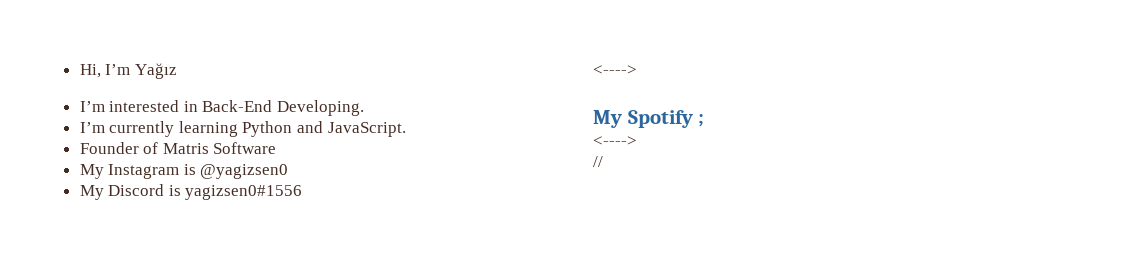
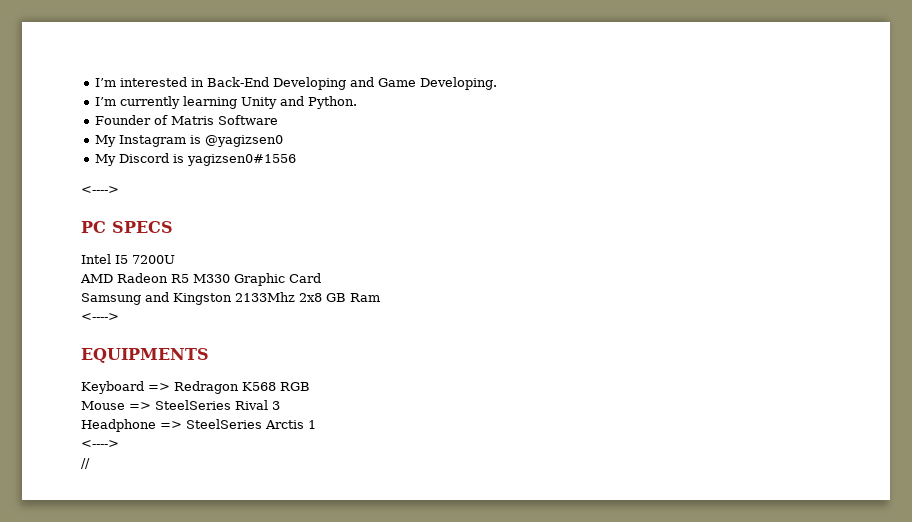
[79,63,177,79] Hi, I’m Yağız // -> (94, 82) none
(273, 106) none -> [272,77,416,90] Developing and Game
[242,121,406,137] Python and JavaScript. -> [240,96,357,109] Unity and Python.
[593,110,705,128] My Spotify ; -> [81,221,173,233] [81,254,175,264] [80,273,321,286] [81,292,380,305] [81,313,119,321] [81,348,209,363] [81,381,310,394] [81,400,280,410] [81,419,316,432] PC SPECS // Intel I5 7200U // AMD Radeon R5 M330 Graphic Card // Samsung and Kingston 2133Mhz 2x8 GB Ram // <----> // EQUIPMENTS // Keyboard => Redragon K568 RGB // Mouse => SteelSeries Rival 3 // Headphone => SteelSeries Arctis 1

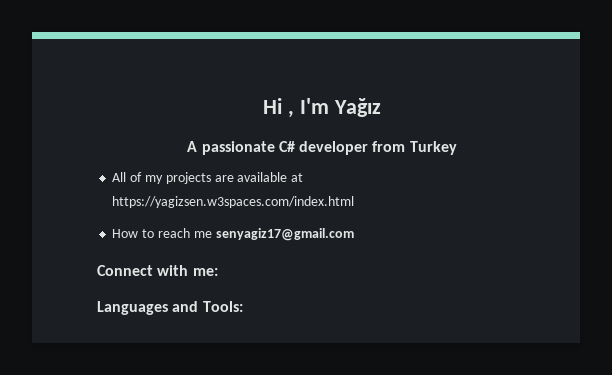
[94,77,497,90] [94,96,357,109] [94,115,278,125] [94,135,283,147] [94,153,296,166] [81,186,119,194] [81,221,173,233] [81,254,175,264] [80,273,321,286] [81,292,380,305] [81,313,119,321] [81,348,209,363] [81,381,310,394] [81,400,280,410] [81,419,316,432] [81,440,119,448] [81,458,90,469] I’m interested in Back-End Developing and Game Developing. // I’m currently learning Unity and Python. // Founder of Matris Software // My Instagram is @yagizsen0 // My Discord is yagizsen0#1556 // <----> // PC SPECS // Intel I5 7200U // AMD Radeon R5 M330 Graphic Card // Samsung and Kingston 2133Mhz 2x8 GB Ram // <----> // EQUIPMENTS // Keyboard => Redragon K568 RGB // Mouse => SteelSeries Rival 3 // Headphone => SteelSeries Arctis 1 // <----> // // -> [263,98,381,118] [187,141,457,155] [112,172,304,184] [112,196,355,208] [112,228,354,241] [97,265,218,276] [97,301,243,315] Hi , I'm Yağız // A passionate C# developer from Turkey // All of my projects are available at https://yagizsen.w3spaces.com/index.html // How to reach me senyagiz17@gmail.com // Connect with me: // Languages and Tools:

